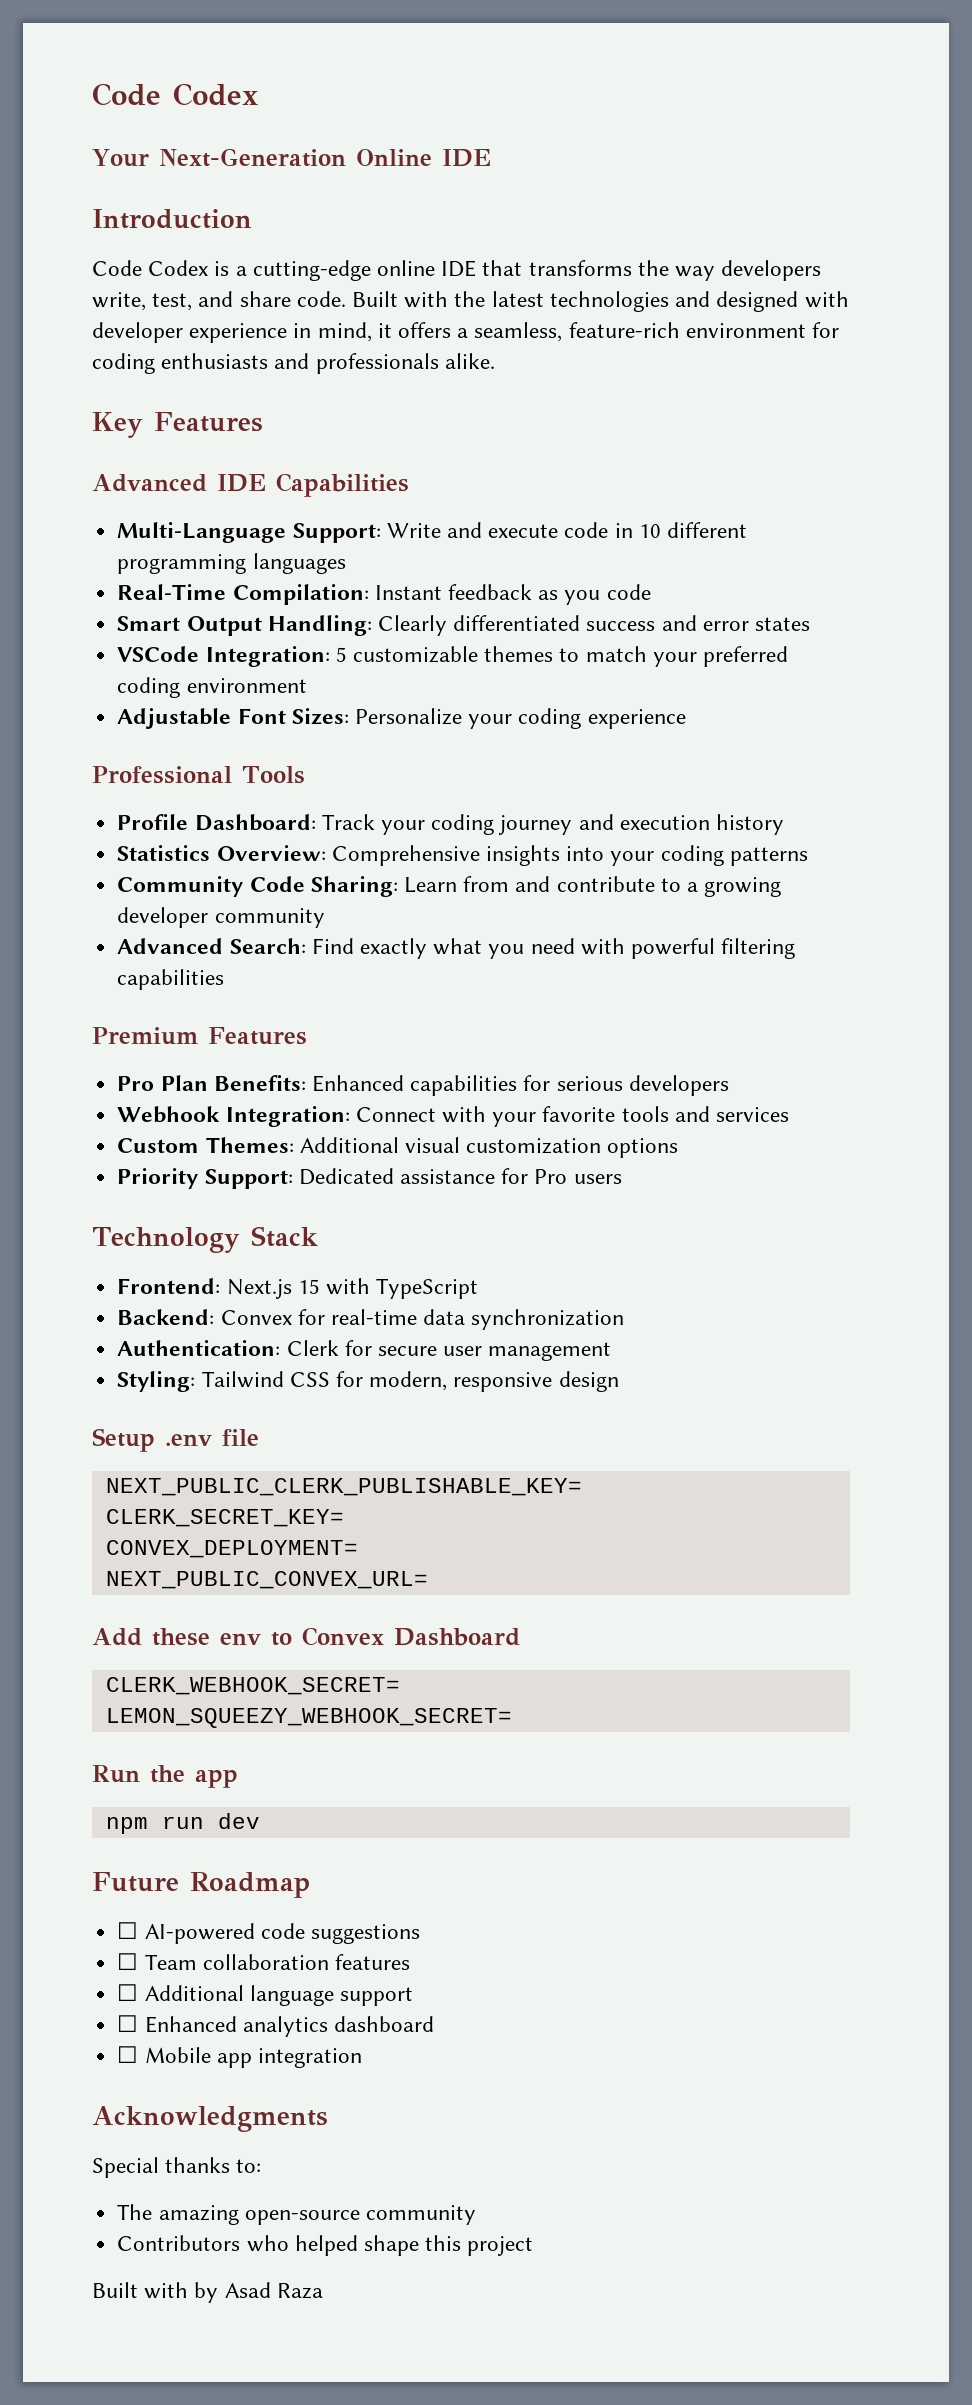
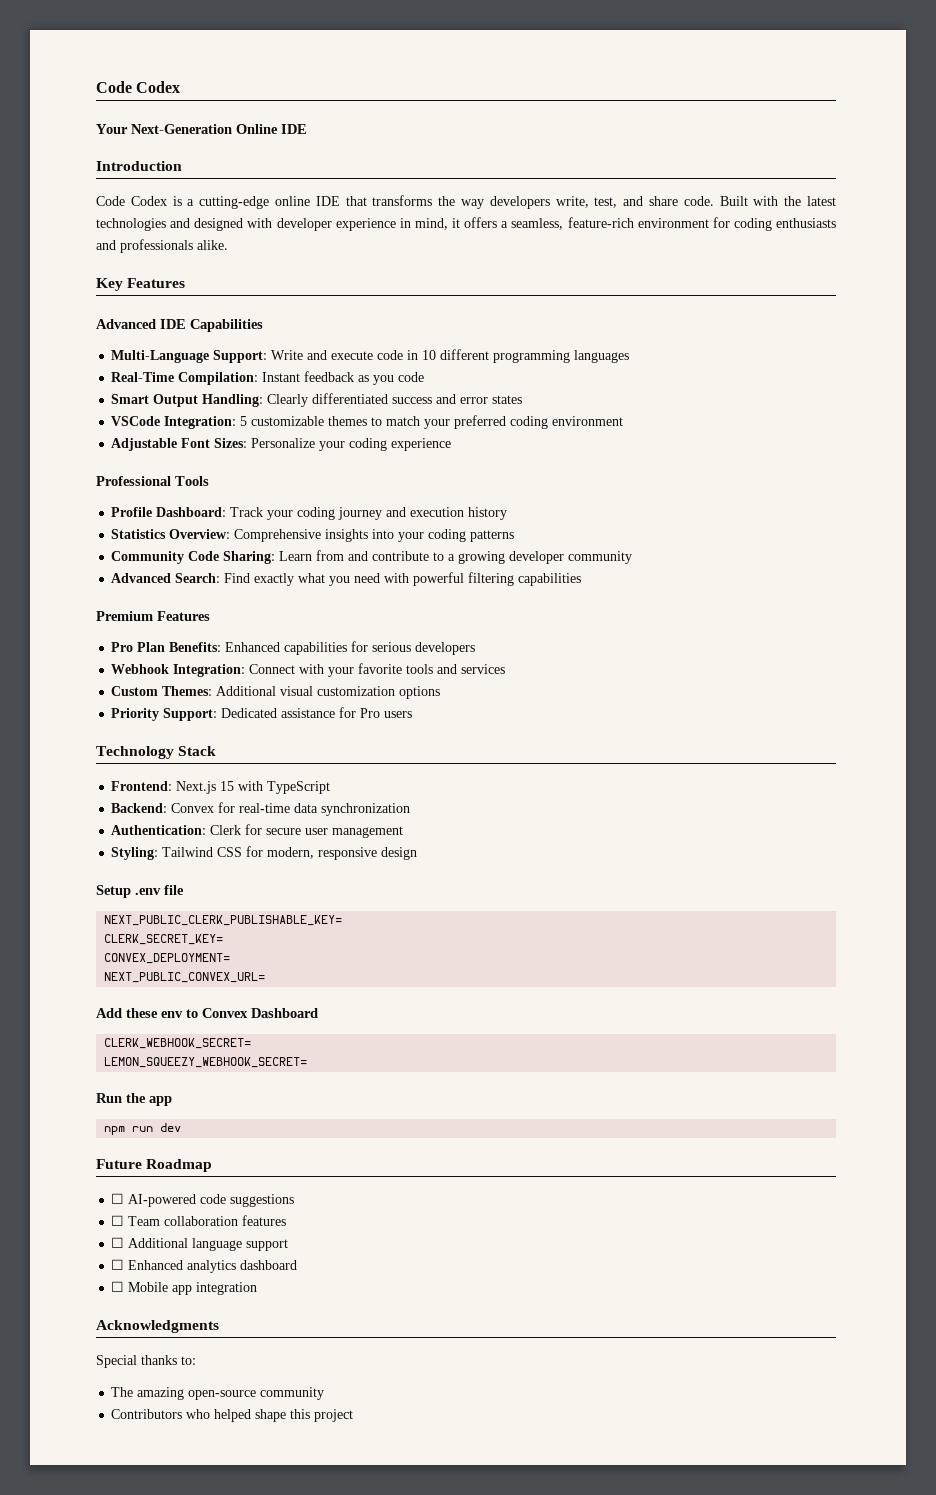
[92,2282,323,2303] // Built with by Asad Raza -> (354, 1415) none

